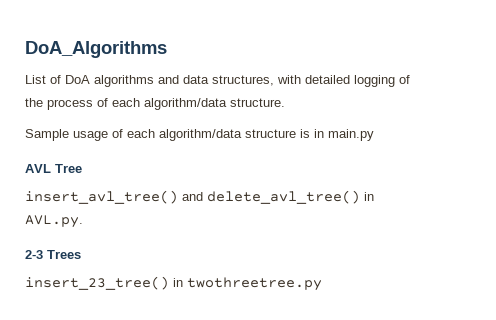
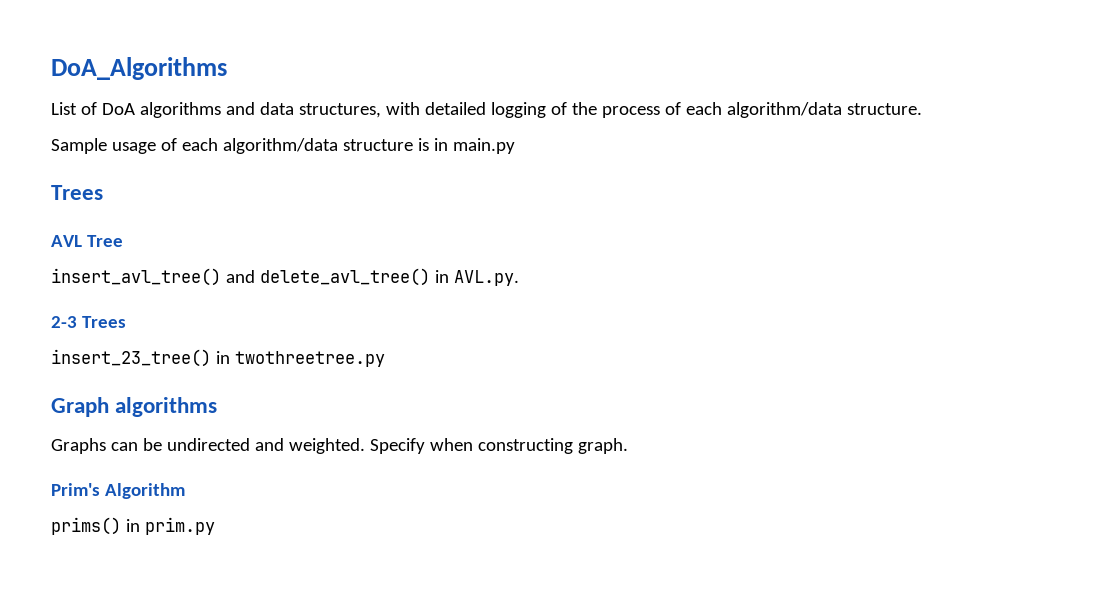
(374, 135) none -> [51,185,103,200] // Trees
(322, 284) none -> [51,397,218,417] [51,438,628,454] [51,483,185,499] [51,517,215,535] // Graph algorithms // Graphs can be undirected and weighted. Specify when constructing graph. // Prim's Algorithm // prims() in prim.py

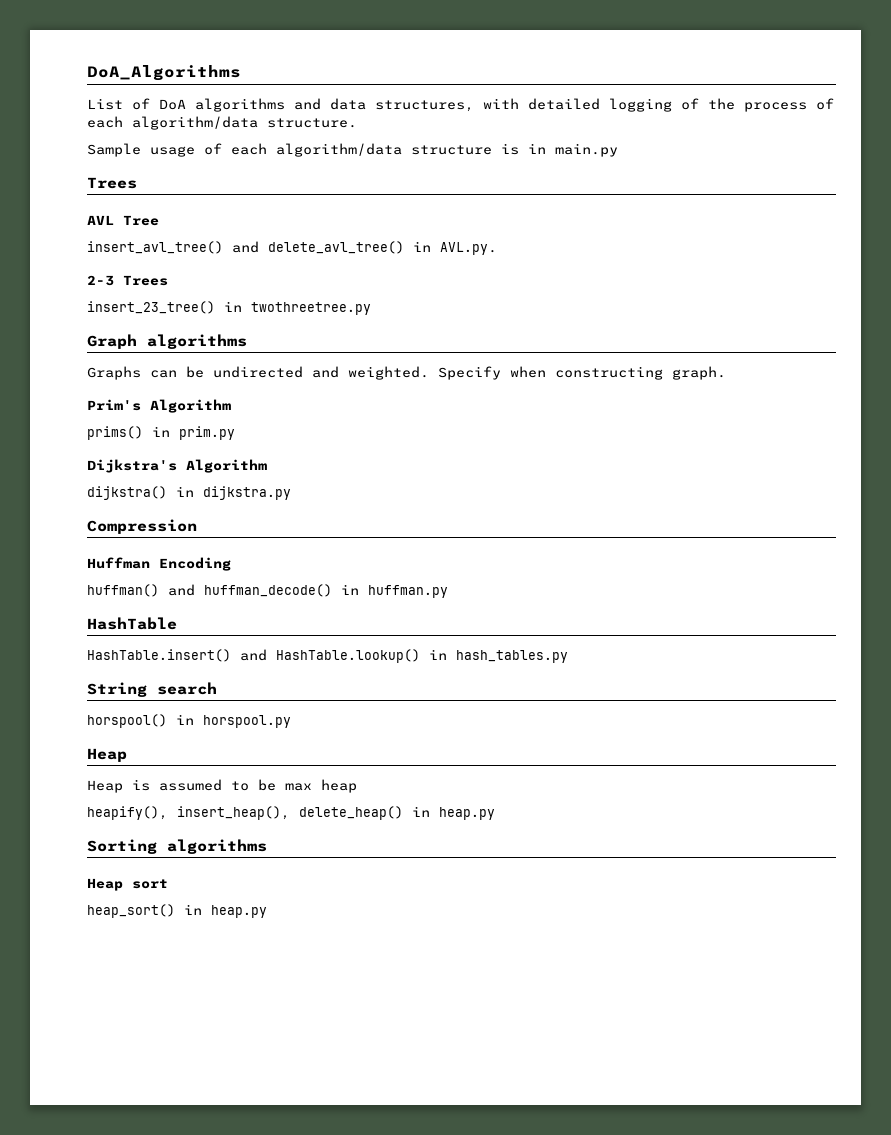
(215, 526) none -> [87,459,267,473] [87,486,291,500] [87,519,197,534] [87,557,231,571] [87,584,448,598] [87,617,177,630] [87,649,568,663] [87,682,217,697] [87,714,291,728] [87,748,127,762] [87,779,357,793] [87,806,495,820] [87,839,267,854] [87,878,168,891] [87,904,267,918] // Dijkstra's Algorithm // dijkstra() in dijkstra.py // Compression // Huffman Encoding // huffman() and huffman_decode() in huffman.py // HashTable // HashTable.insert() and HashTable.lookup() in hash_tables.py // String search // horspool() in horspool.py // Heap // Heap is assumed to be max heap // heapify(), insert_heap(), delete_heap() in heap.py // Sorting algorithms // Heap sort // heap_sort() in heap.py

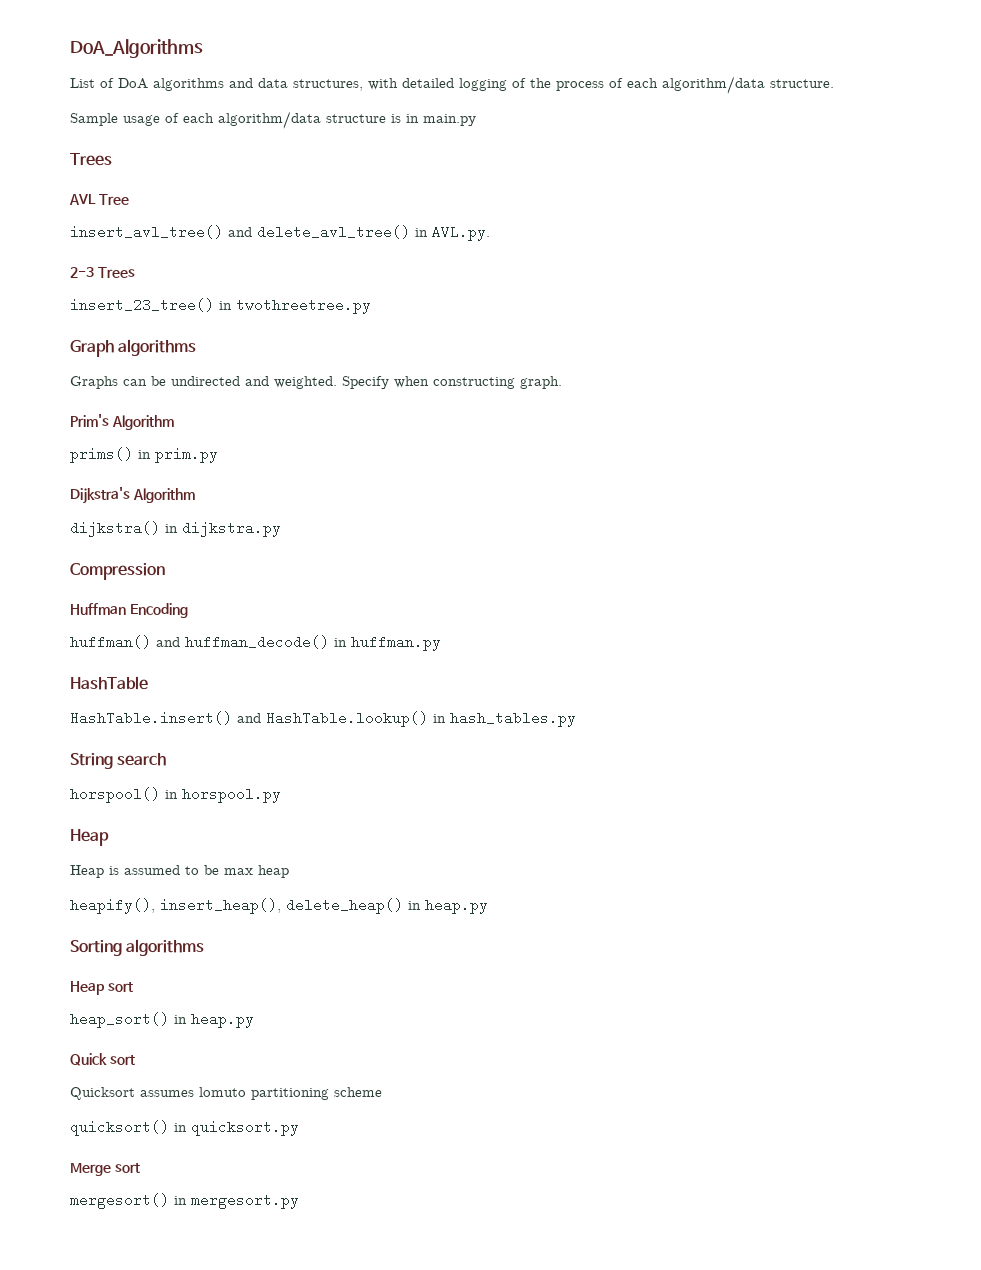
(267, 911) none -> [70,1053,135,1066] [70,1087,382,1100] [70,1120,299,1136] [70,1163,140,1176] [70,1193,299,1209] // Quick sort // Quicksort assumes lomuto partitioning scheme // quicksort() in quicksort.py // Merge sort // mergesort() in mergesort.py

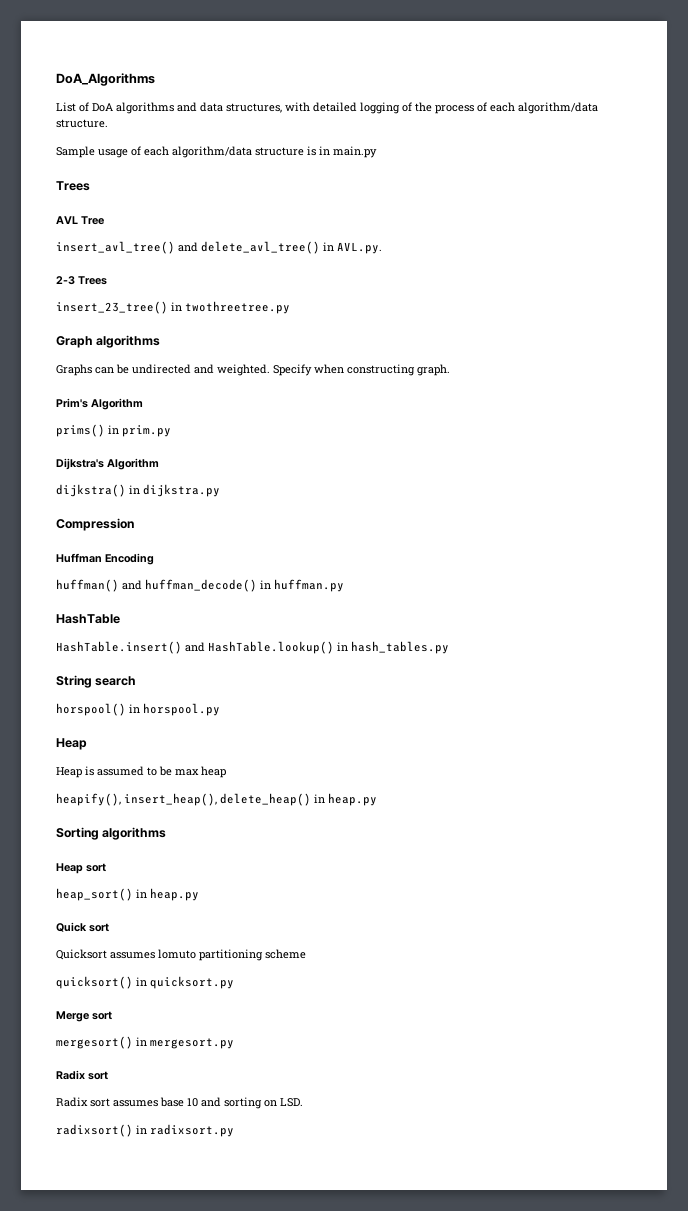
(299, 1201) none -> [56,1070,108,1080] [56,1097,303,1109] [56,1124,234,1137] // Radix sort // Radix sort assumes base 10 and sorting on LSD. // radixsort() in radixsort.py

